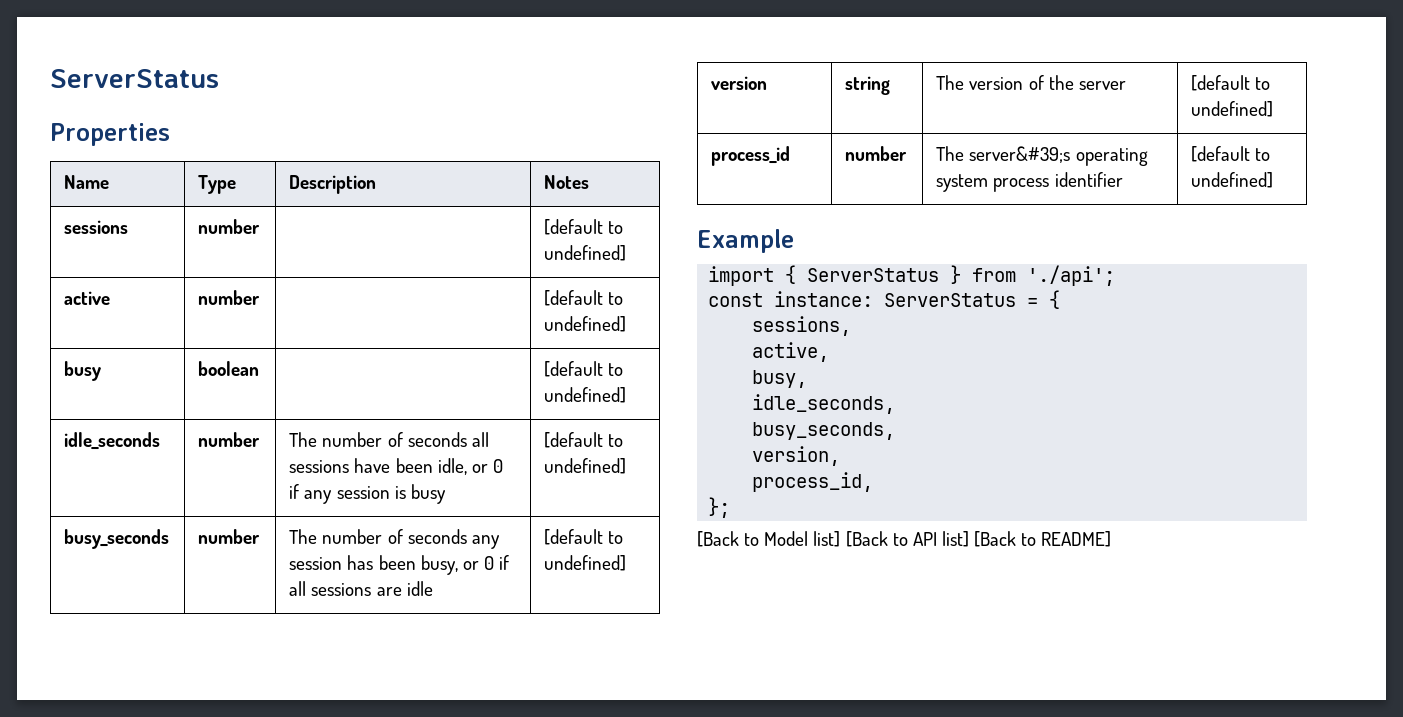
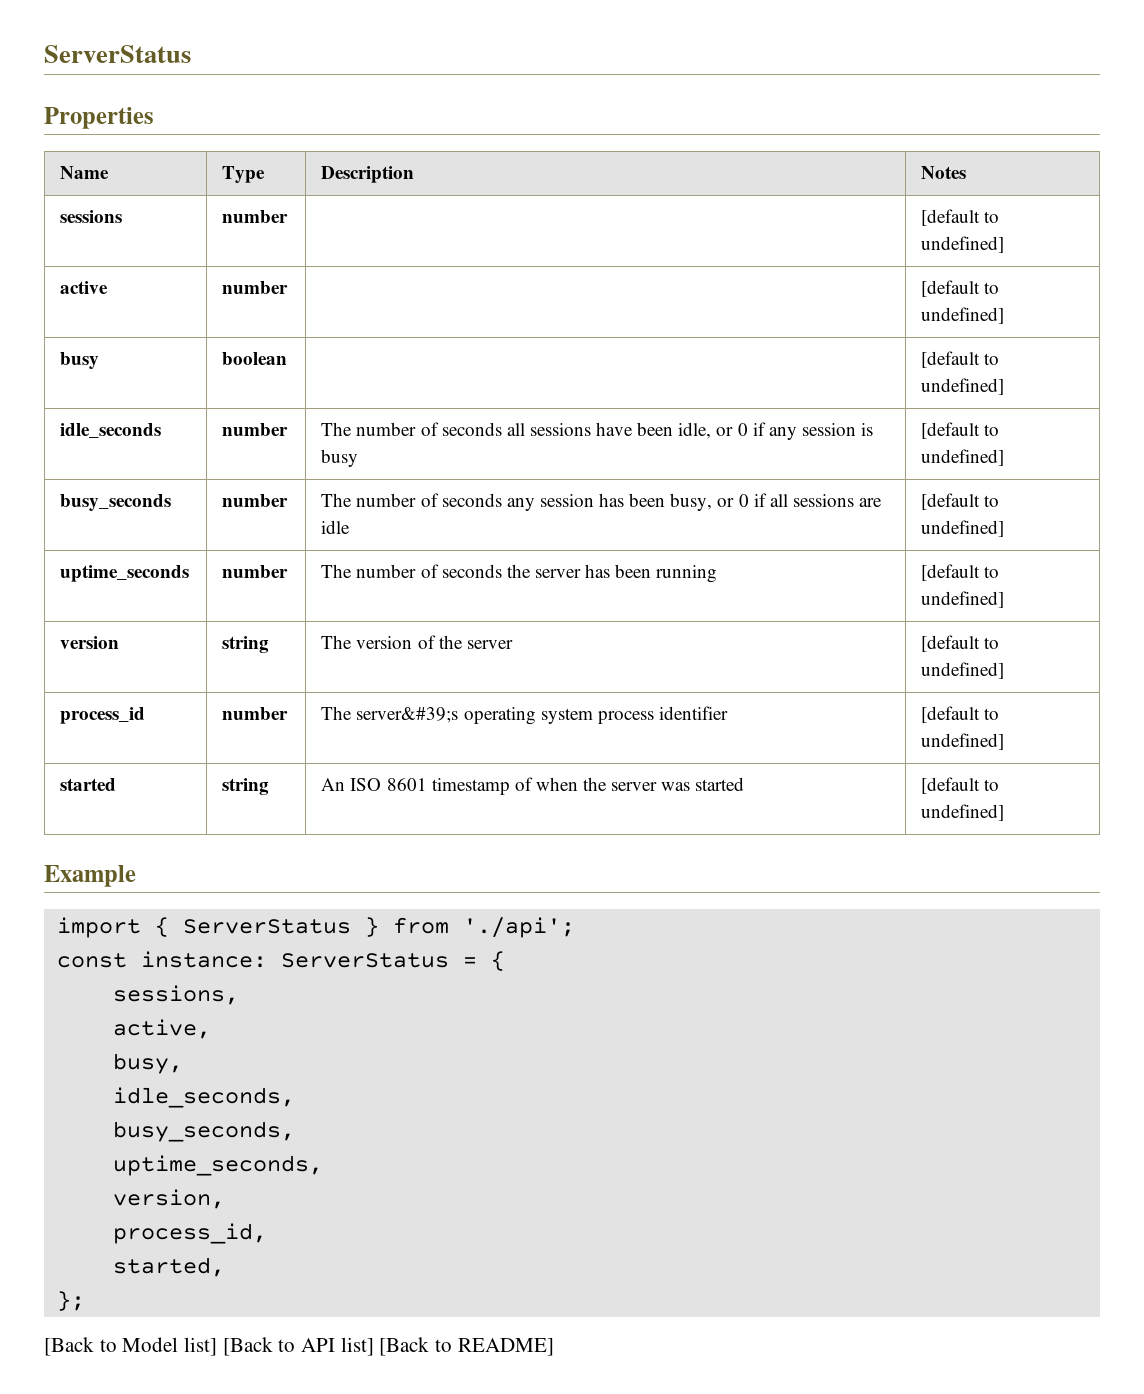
(627, 563) none -> [60,565,190,582] [222,565,289,578] [321,564,718,583] [921,564,1000,581] [921,591,1005,608] // uptime_seconds | number | The number of seconds the server has been running | [default to undefined]
(1274, 180) none -> [60,778,117,791] [222,778,270,795] [321,777,745,795] [921,777,1000,794] [921,804,1005,821] // started | string | An ISO 8601 timestamp of when the server was started | [default to undefined]
(896, 431) none -> [112,1155,323,1176] // uptime_seconds,
(874, 482) none -> [112,1257,225,1277] // started,

